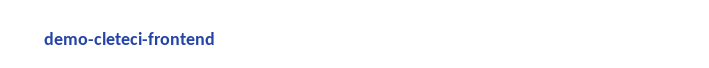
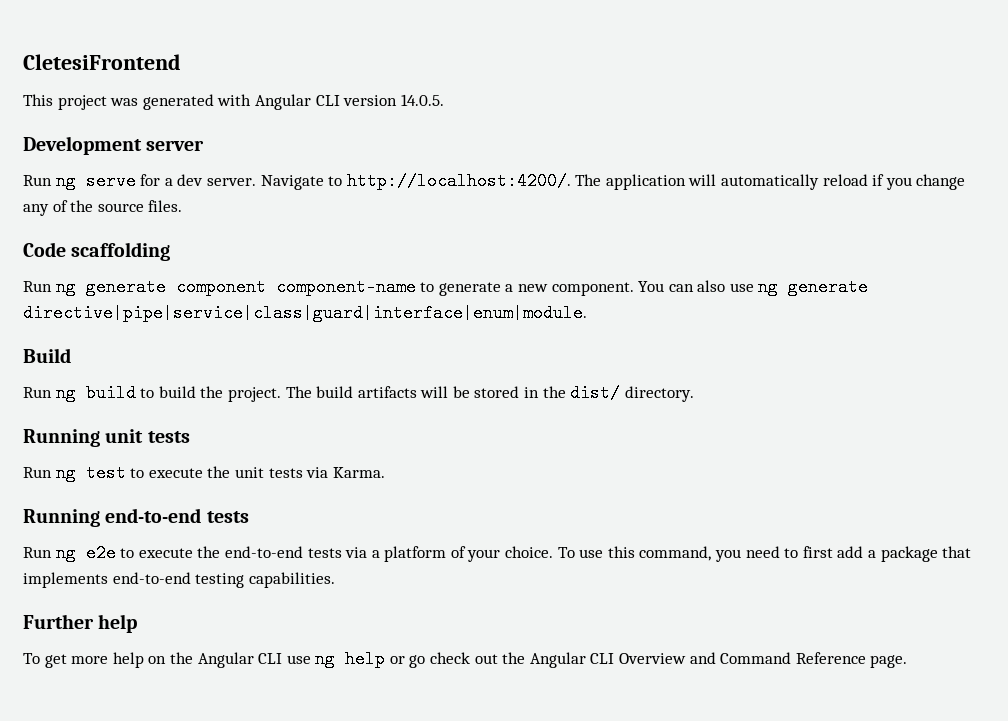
[44,32,215,45] demo-cleteci-frontend -> [23,54,181,70] [23,94,444,110] [23,136,205,155] [23,172,966,190] [23,200,183,216] [23,242,171,261] [23,278,869,296] [23,304,587,322] [23,348,71,363] [23,384,694,402] [23,429,190,447] [23,464,385,482] [23,508,249,527] [23,544,972,562] [23,572,335,588] [23,614,138,633] [23,650,908,668] CletesiFrontend // This project was generated with Angular CLI version 14.0.5. // Development server // Run ng serve for a dev server. Navigate to http://localhost:4200/. The application will automatically reload if you change any of the source files. // Code scaffolding // Run ng generate component component-name to generate a new component. You can also use ng generate directive|pipe|service|class|guard|interface|enum|module. // Build // Run ng build to build the project. The build artifacts will be stored in the dist/ directory. // Running unit tests // Run ng test to execute the unit tests via Karma. // Running end-to-end tests // Run ng e2e to execute the end-to-end tests via a platform of your choice. To use this command, you need to first add a package that implements end-to-end testing capabilities. // Further help // To get more help on the Angular CLI use ng help or go check out the Angular CLI Overview and Command Reference page.

